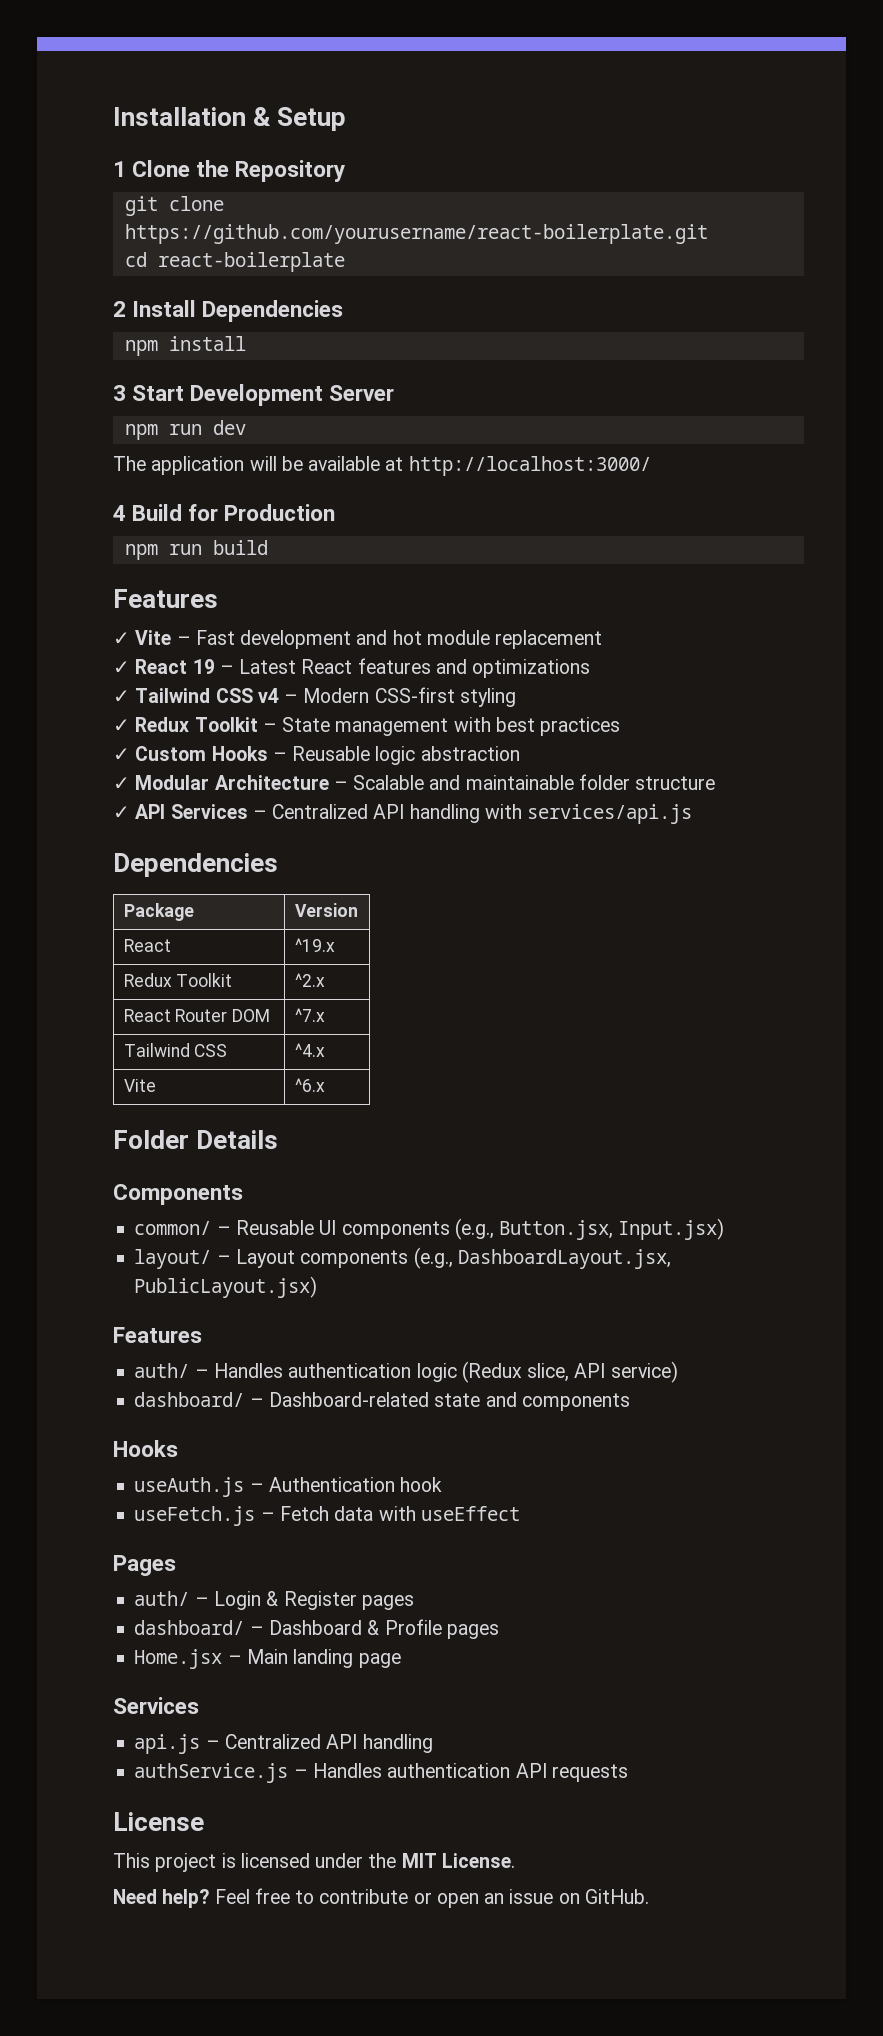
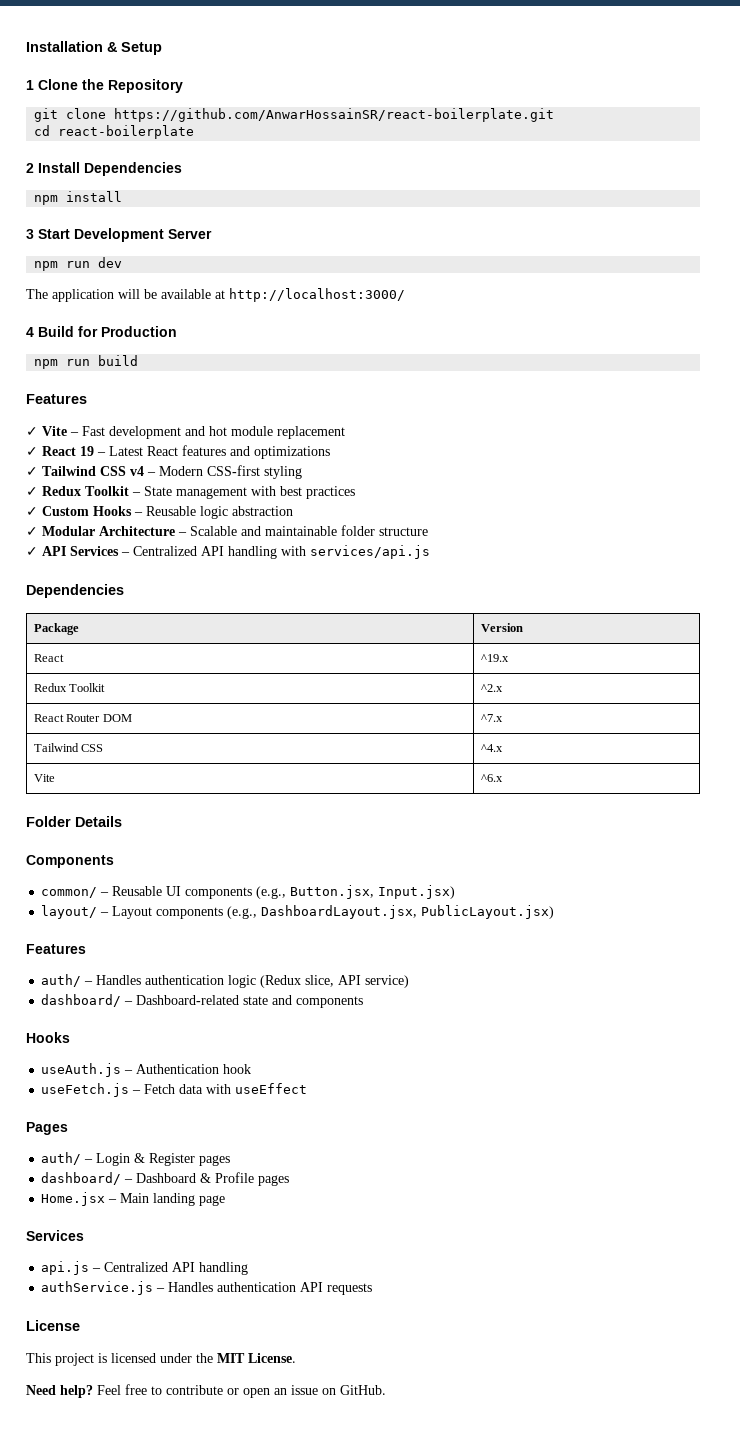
[124,224,708,244] https://github.com/yourusername/react-boilerplate.git -> [114,108,555,122] https://github.com/AnwarHossainSR/react-boilerplate.git

